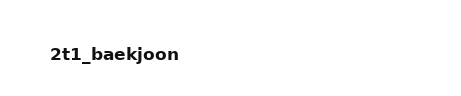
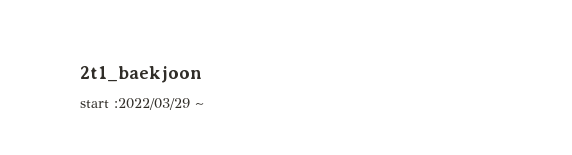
(179, 55) none -> [80,98,204,110] // start :2022/03/29 ~

